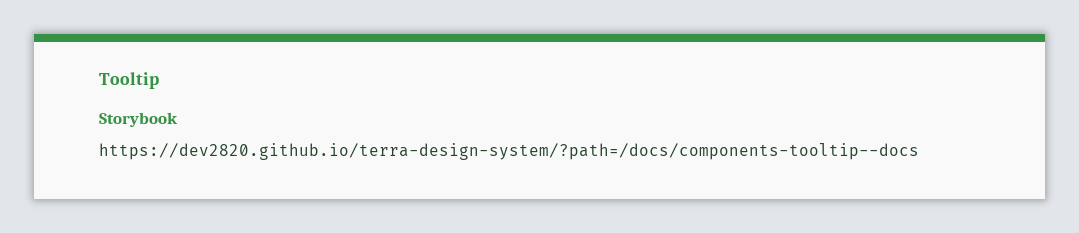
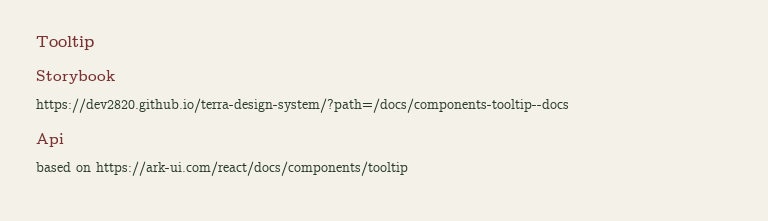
(919, 151) none -> [36,133,64,147] [36,161,408,176] // Api // based on https://ark-ui.com/react/docs/components/tooltip

